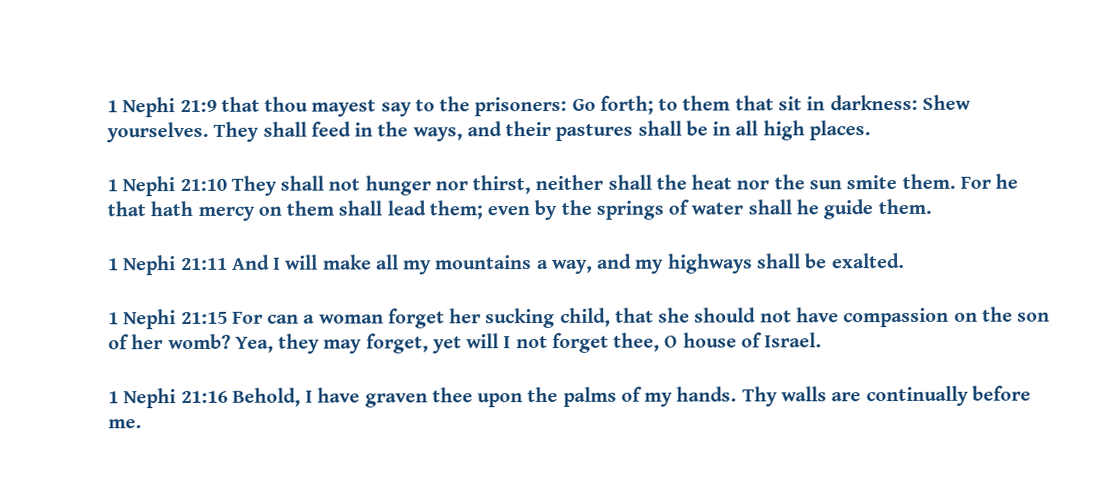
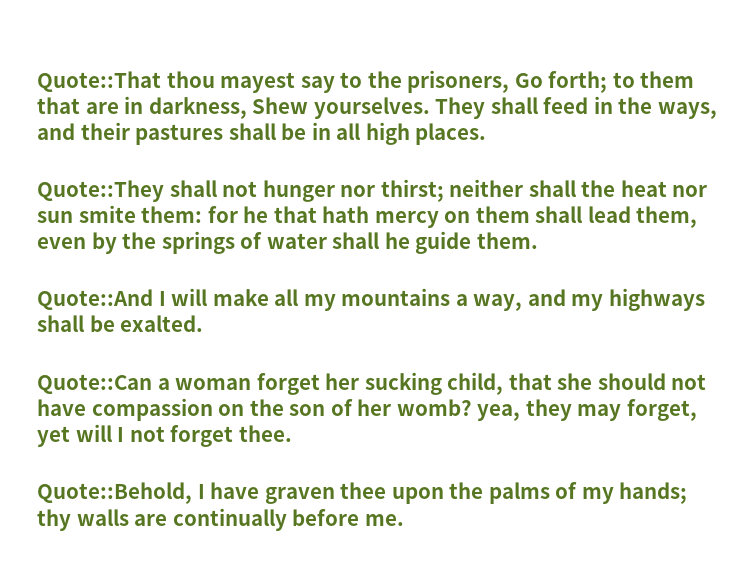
[107,96,260,118] 1 Nephi 21:9 that -> [37,71,161,92] Quote::That
[474,96,568,117] prisoners: -> [407,70,510,93] prisoners,
[777,94,918,111] sit in darkness: -> [85,96,247,119] are in darkness,
[107,175,277,197] 1 Nephi 21:10 They -> [37,180,164,202] Quote::They
[472,175,532,195] thirst, -> [380,179,444,202] thirst;
[773,174,805,190] the -> (708, 191) none
[901,173,991,190] them. For -> [141,206,238,223] them: for
[428,200,483,220] them; -> [636,206,698,228] them,
[108,254,270,276] 1 Nephi 21:11 And -> [37,289,153,310] Quote::And
[108,309,300,330] 1 Nephi 21:15 For can -> [37,374,152,394] Quote::Can
[234,336,274,353] Yea, -> [477,404,521,421] yea,
[613,332,823,352] [108,387,301,409] thee, O house of Israel. // 1 Nephi 21:16 Behold, -> [238,425,292,442] [37,482,192,504] thee. // Quote::Behold,
[676,386,778,407] hands. Thy -> [619,482,688,504] [37,509,71,531] hands; thy

